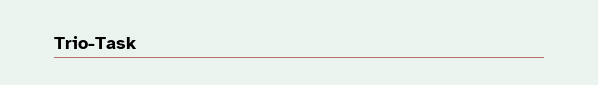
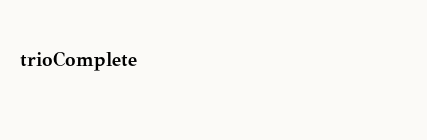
[54,36,137,49] Trio-Task -> [20,51,137,71] trioComplete

